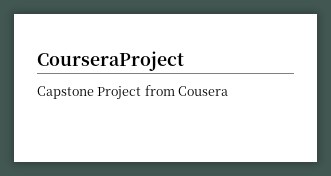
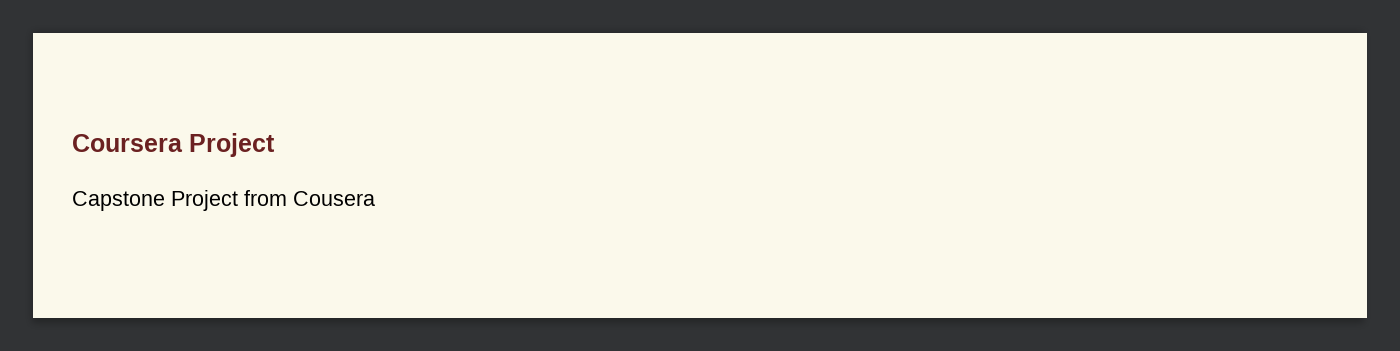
[37,51,184,71] CourseraProject -> [72,133,275,157] Coursera Project

